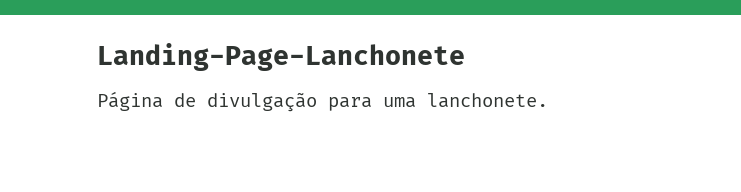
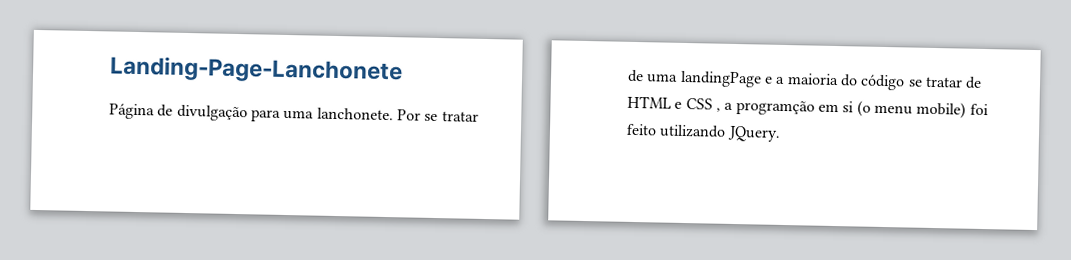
(548, 100) none -> [396,109,479,122] [627,69,983,91] [627,95,989,119] [626,123,781,142] Por se tratar de uma landingPage e a maioria do código se tratar de HTML e CSS , a programção em si (o menu mobile) foi feito utilizando JQuery.

